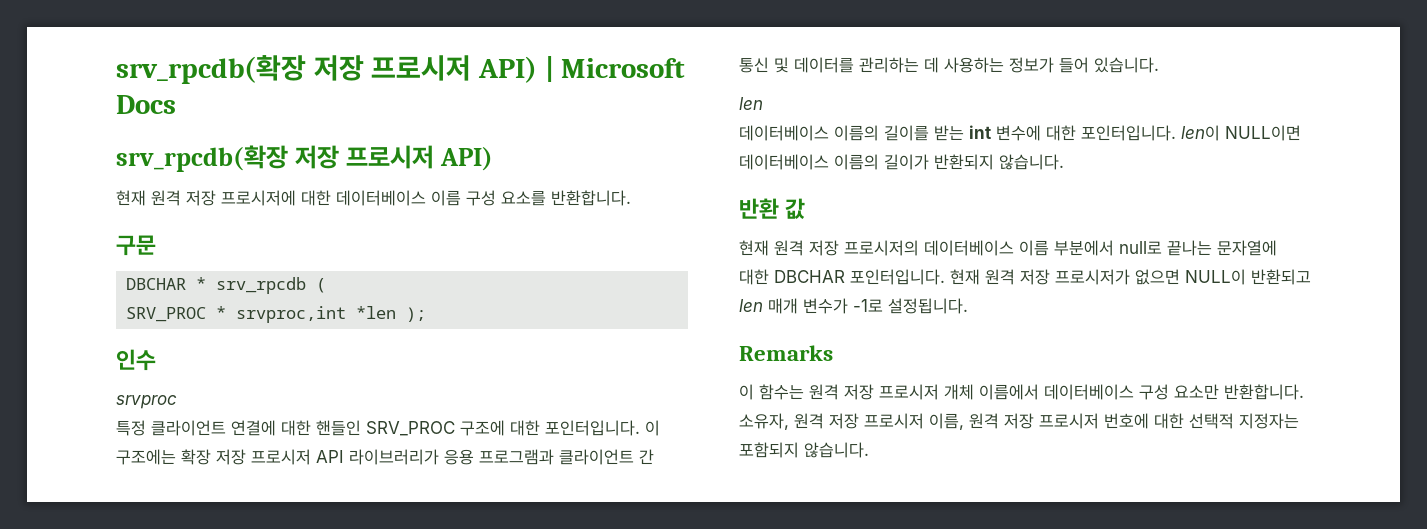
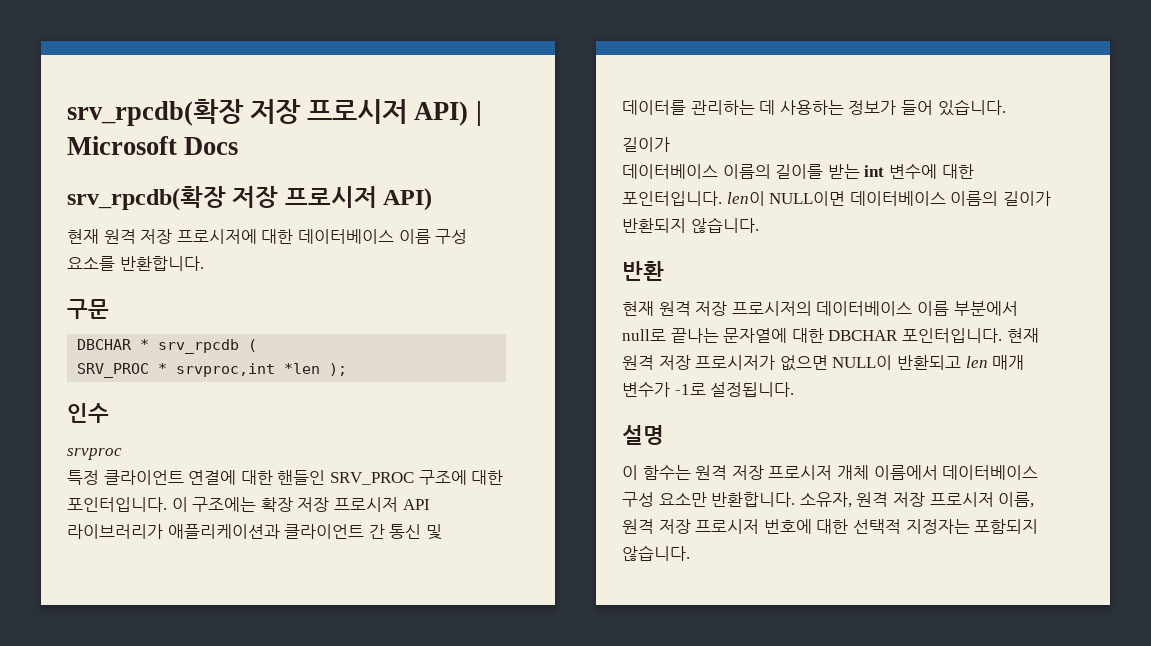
[444,449,554,465] 응용 프로그램과 -> [167,524,280,539] 애플리케이션과
[739,97,763,110] len -> [622,137,670,152] 길이가
[785,198,806,219] 값 -> (664, 271) none
[739,345,833,361] Remarks -> [622,425,664,445] 설명

